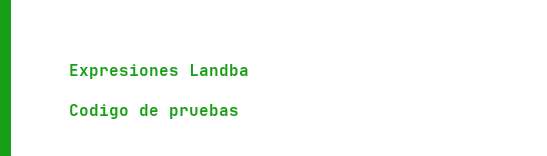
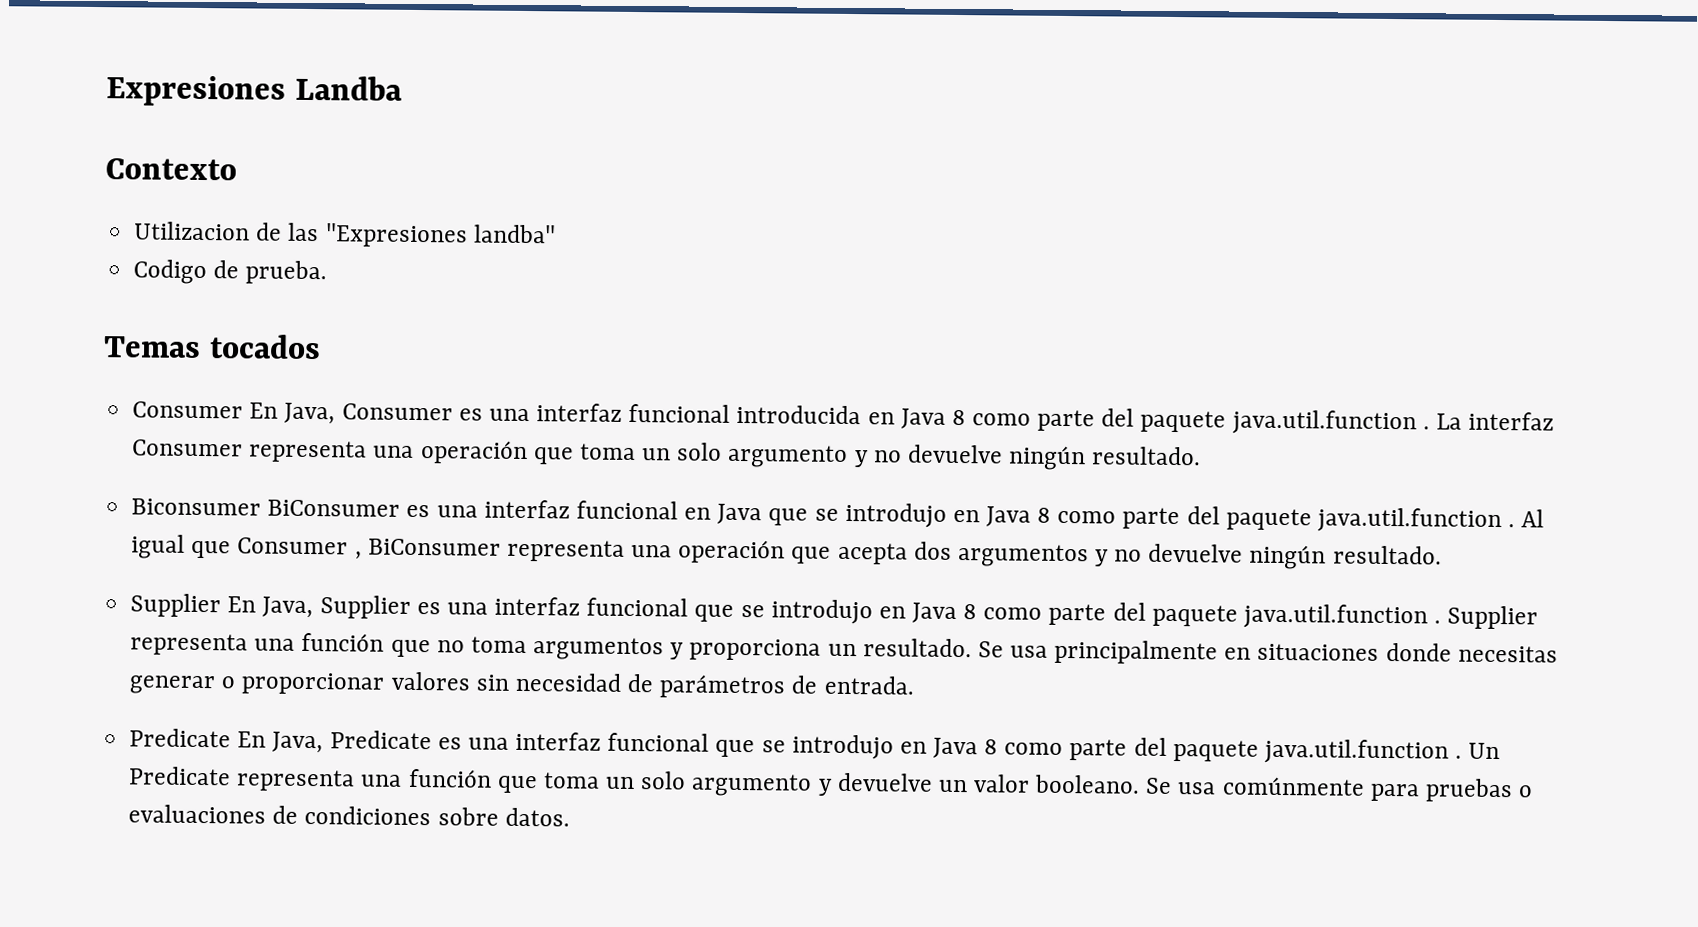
[69,104,239,119] Codigo de pruebas -> [105,158,237,181] [134,221,556,248] [133,259,328,285] [103,334,321,360] [132,401,1555,436] [132,439,1202,471] [131,498,1545,534] [131,534,1442,570] [130,593,1539,630] [130,632,1558,665] [129,671,915,699] [129,728,1501,765] [129,766,1534,803] [128,804,570,827] Contexto // Utilizacion de las "Expresiones landba" // Codigo de prueba. // Temas tocados // Consumer En Java, Consumer es una interfaz funcional introducida en Java 8 como parte del paquete java.util.function . La interfaz Consumer representa una operación que toma un solo argumento y no devuelve ningún resultado. // Biconsumer BiConsumer es una interfaz funcional en Java que se introdujo en Java 8 como parte del paquete java.util.function . Al igual que Consumer , BiConsumer representa una operación que acepta dos argumentos y no devuelve ningún resultado. // Supplier En Java, Supplier es una interfaz funcional que se introdujo en Java 8 como parte del paquete java.util.function . Supplier representa una función que no toma argumentos y proporciona un resultado. Se usa principalmente en situaciones donde necesitas generar o proporcionar valores sin necesidad de parámetros de entrada. // Predicate En Java, Predicate es una interfaz funcional que se introdujo en Java 8 como parte del paquete java.util.function . Un Predicate representa una función que toma un solo argumento y devuelve un valor booleano. Se usa comúnmente para pruebas o evaluaciones de condiciones sobre datos.

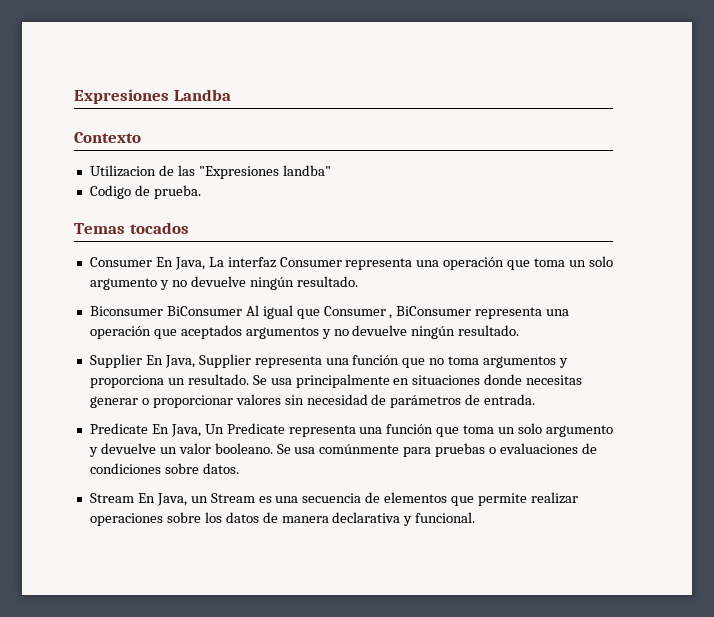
[341,403,1430,436] Consumer es una interfaz funcional introducida en Java 8 como parte del paquete java.util.function . -> (205, 263) none
[406,499,1516,534] es una interfaz funcional en Java que se introdujo en Java 8 como parte del paquete java.util.function . -> (242, 311) none
[837,541,952,565] acepta dos -> [180,325,242,339] aceptados
[416,596,1539,630] es una interfaz funcional que se introdujo en Java 8 como parte del paquete java.util.function . Supplier -> (251, 361) none
[329,730,1463,765] Predicate es una interfaz funcional que se introdujo en Java 8 como parte del paquete java.util.function . -> (201, 430) none
(570, 817) none -> [89,492,578,506] [89,512,476,526] // Stream En Java, un Stream es una secuencia de elementos que permite realizar operaciones sobre los datos de manera declarativa y funcional.

